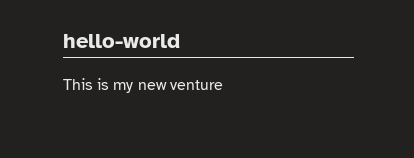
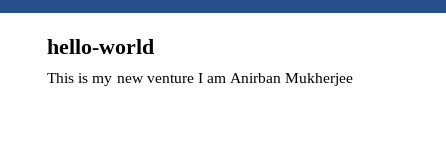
(223, 85) none -> [197,73,354,86] I am Anirban Mukherjee

